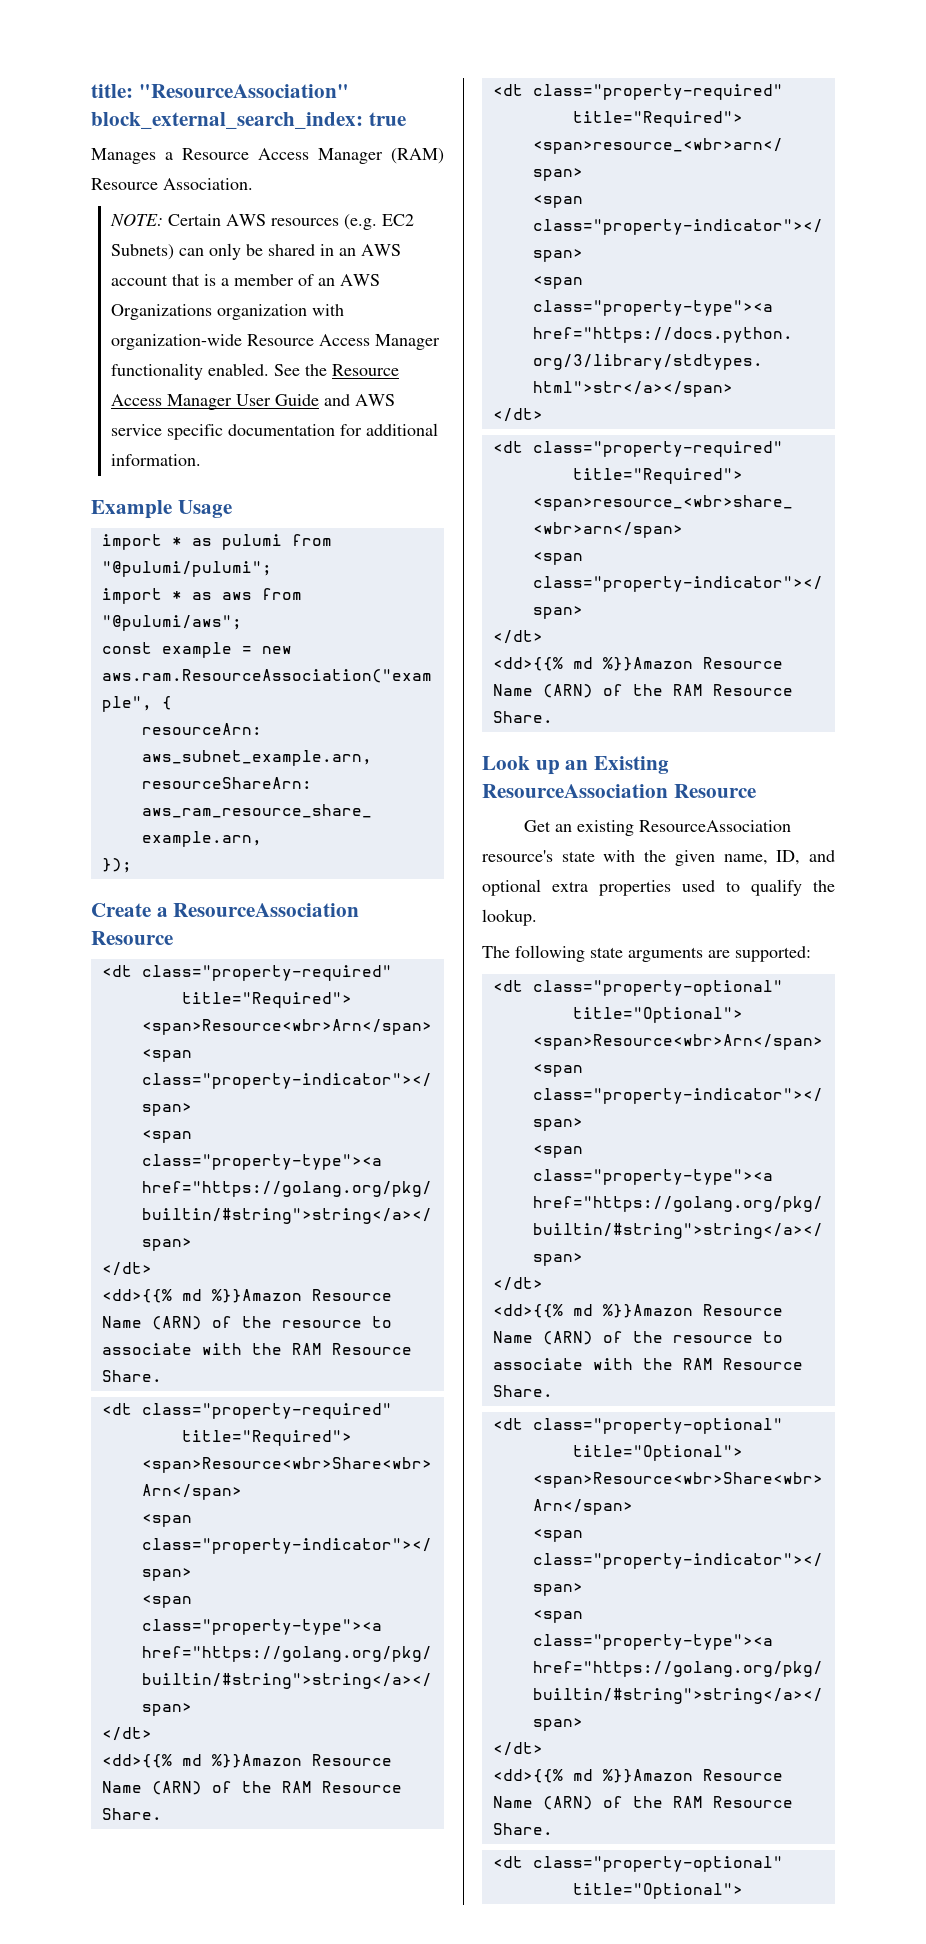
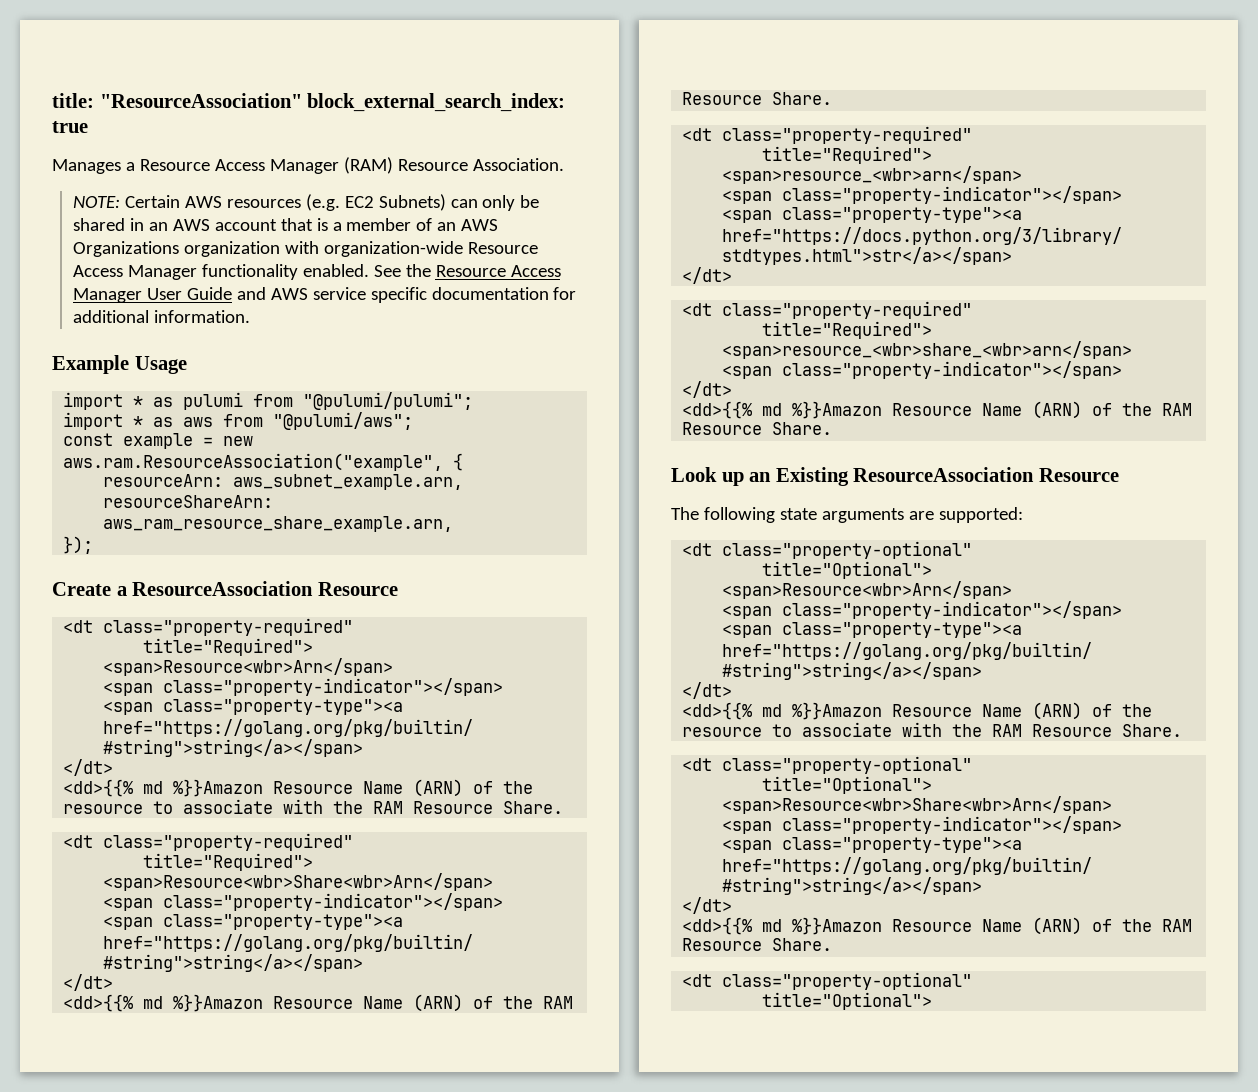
[523,820,791,836] [482,850,835,866] [482,879,835,896] [482,909,537,926] // Get an existing ResourceAssociation resource's state with the given name, ID, and optional extra properties used to qualify the lookup. -> (1119, 475) none

